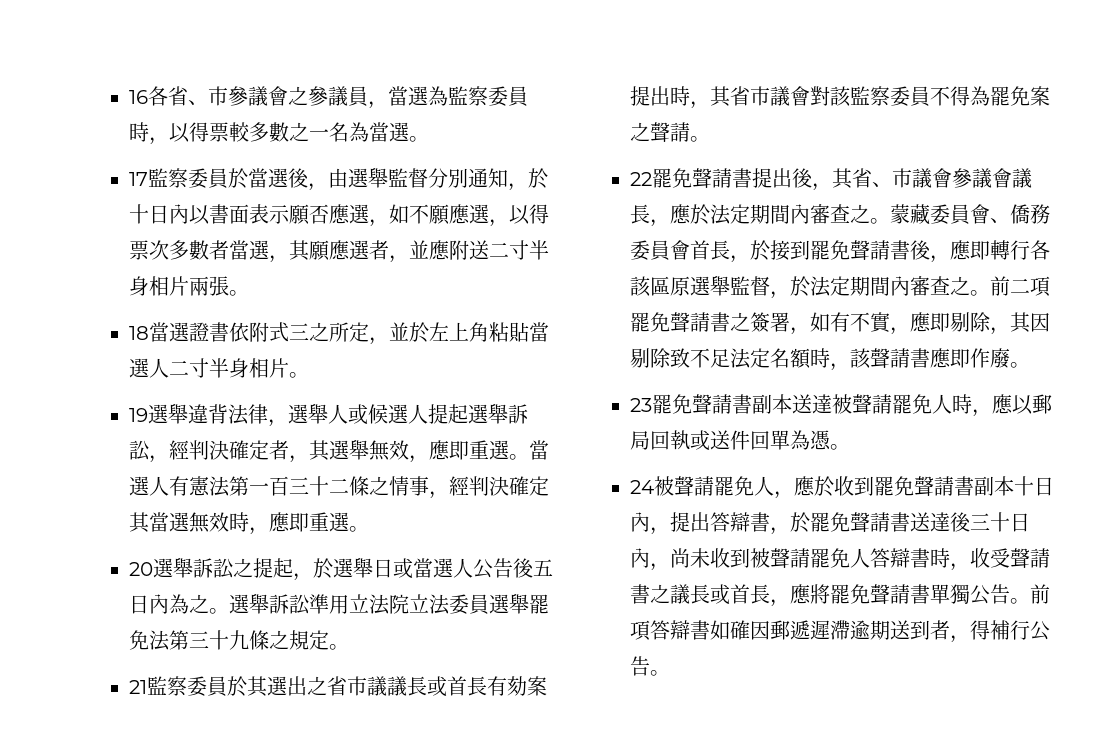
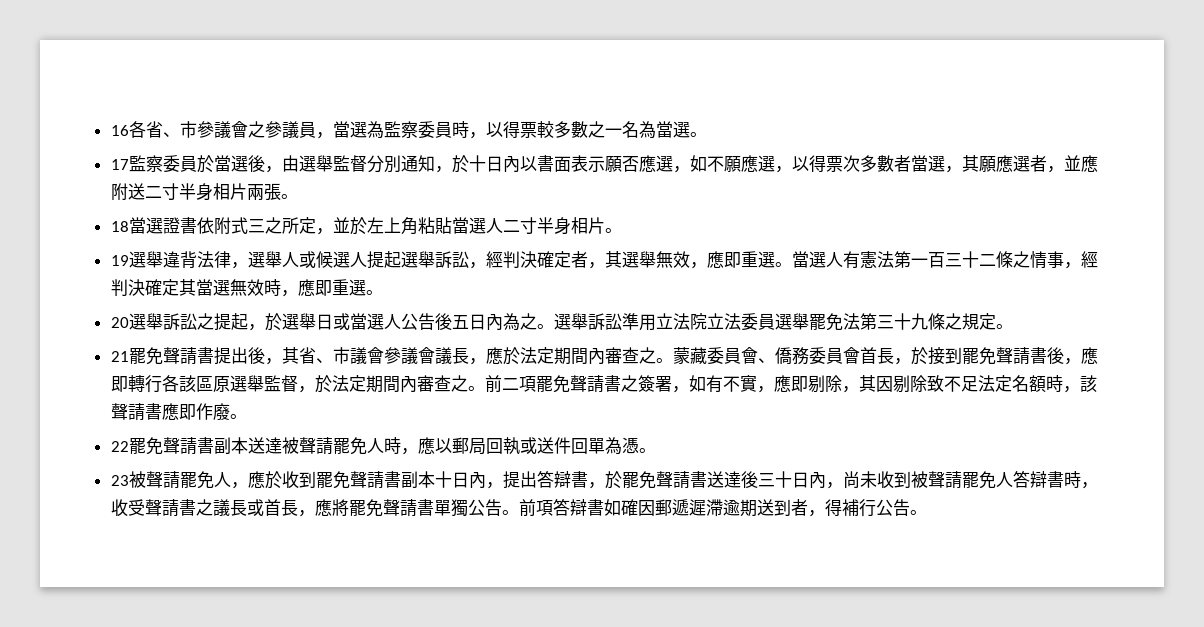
[147,676,547,697] [630,86,1050,109] [630,122,710,142] [630,172,652,186] 監察委員於其選出之省市議議長或首長有劾案提出時，其省市議會對該監察委員不得為罷免案之聲請。 // 22 -> (129, 356) none
[630,398,652,412] 23 -> [110,441,129,452] 22
[630,480,654,494] 24 -> [110,475,129,486] 23

